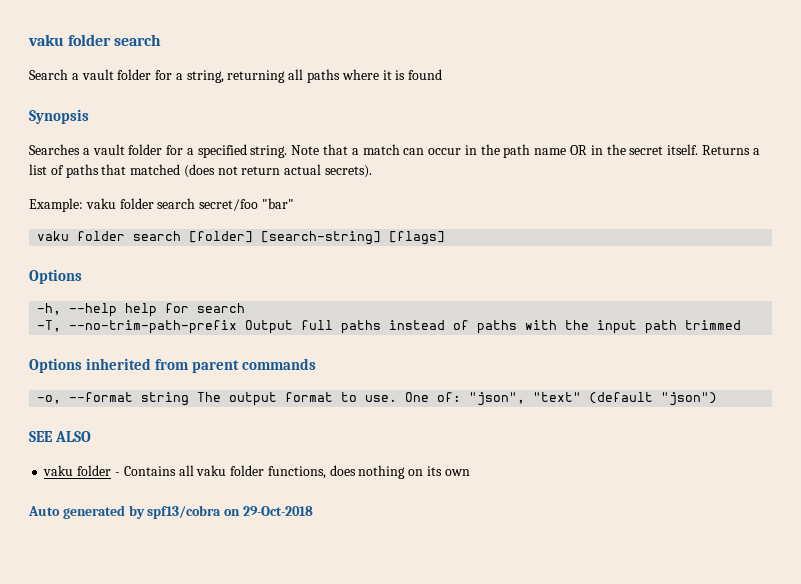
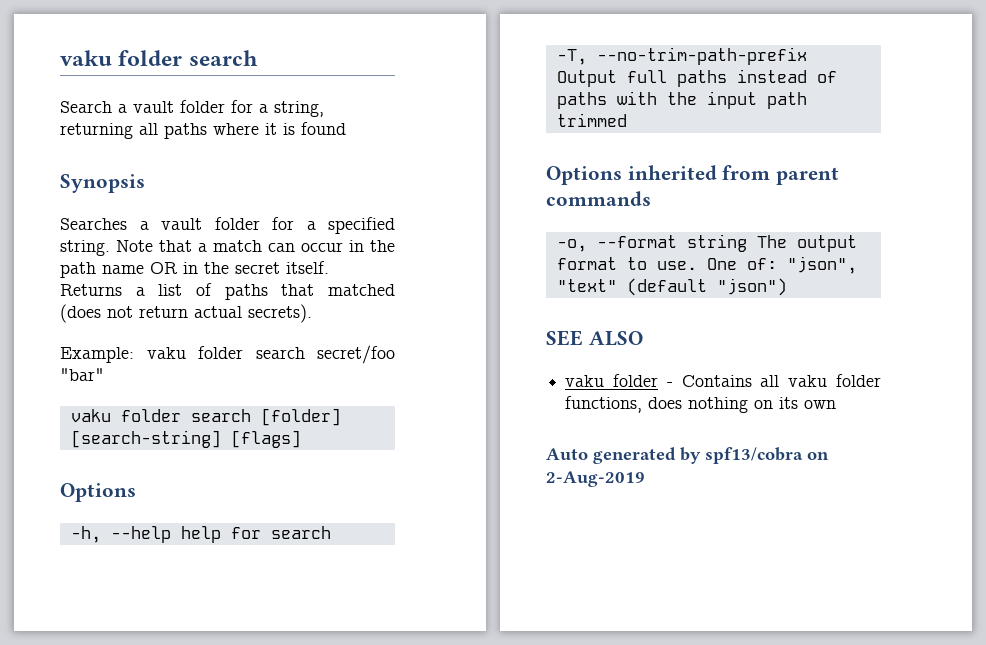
[242,506,313,516] 29-Oct-2018 -> [546,471,645,487] 2-Aug-2019

